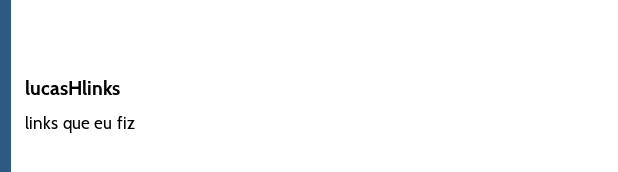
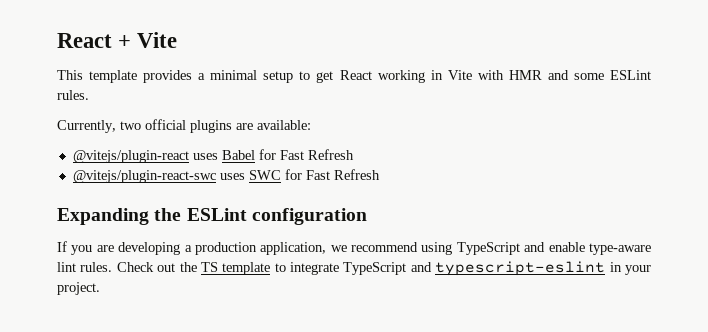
[25,80,120,95] [25,116,135,133] lucasHlinks // links que eu fiz -> [57,32,178,48] [57,70,651,83] [57,90,89,100] [57,119,311,133] [72,149,354,163] [72,169,380,183] [57,208,367,225] [57,241,651,255] [57,261,651,276] [57,282,100,295] React + Vite // This template provides a minimal setup to get React working in Vite with HMR and some ESLint rules. // Currently, two official plugins are available: // @vitejs/plugin-react uses Babel for Fast Refresh // @vitejs/plugin-react-swc uses SWC for Fast Refresh // Expanding the ESLint configuration // If you are developing a production application, we recommend using TypeScript and enable type-aware lint rules. Check out the TS template to integrate TypeScript and typescript-eslint in your project.

